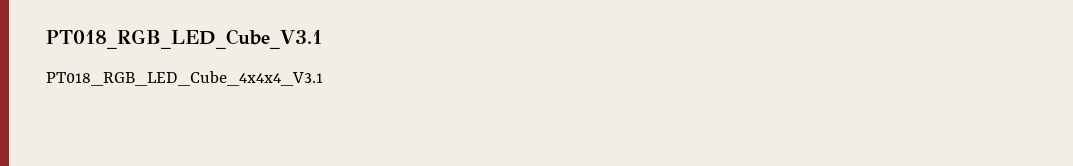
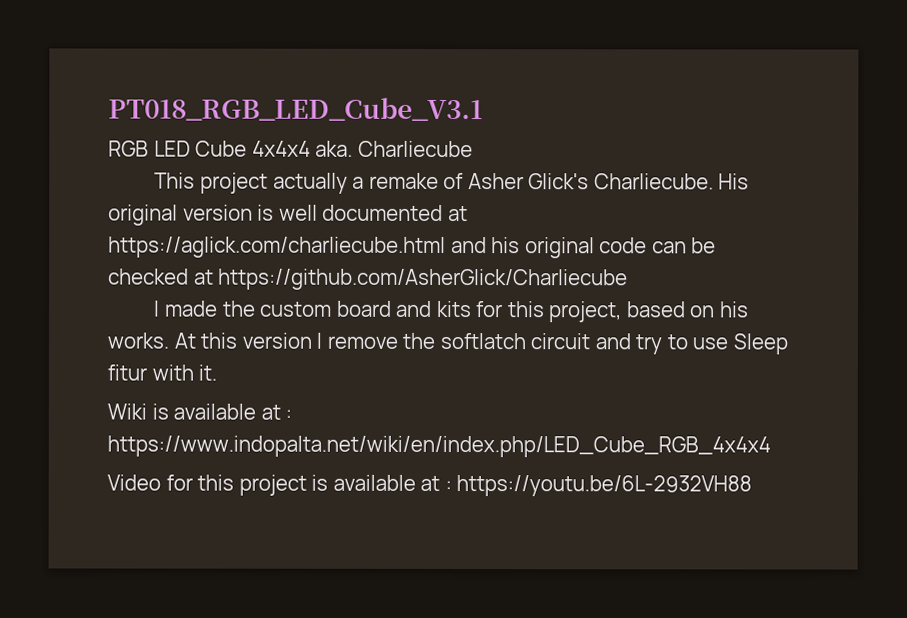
[46,71,323,86] PT018_RGB_LED_Cube_4x4x4_V3.1 -> [108,140,473,158] [154,172,750,194] [108,204,468,226] [108,236,717,259] [108,268,629,291] [153,300,749,323] [107,332,788,355] [107,364,218,381] [107,403,293,420] [107,435,771,458] [107,474,753,497] RGB LED Cube 4x4x4 aka. Charliecube // This project actually a remake of Asher Glick's Charliecube. His original version is well documented at https://aglick.com/charliecube.html and his original code can be checked at https://github.com/AsherGlick/Charliecube // I made the custom board and kits for this project, based on his works. At this version I remove the softlatch circuit and try to use Sleep fitur with it. // Wiki is available at : https://www.indopalta.net/wiki/en/index.php/LED_Cube_RGB_4x4x4 // Video for this project is available at : https://youtu.be/6L-2932VH88

